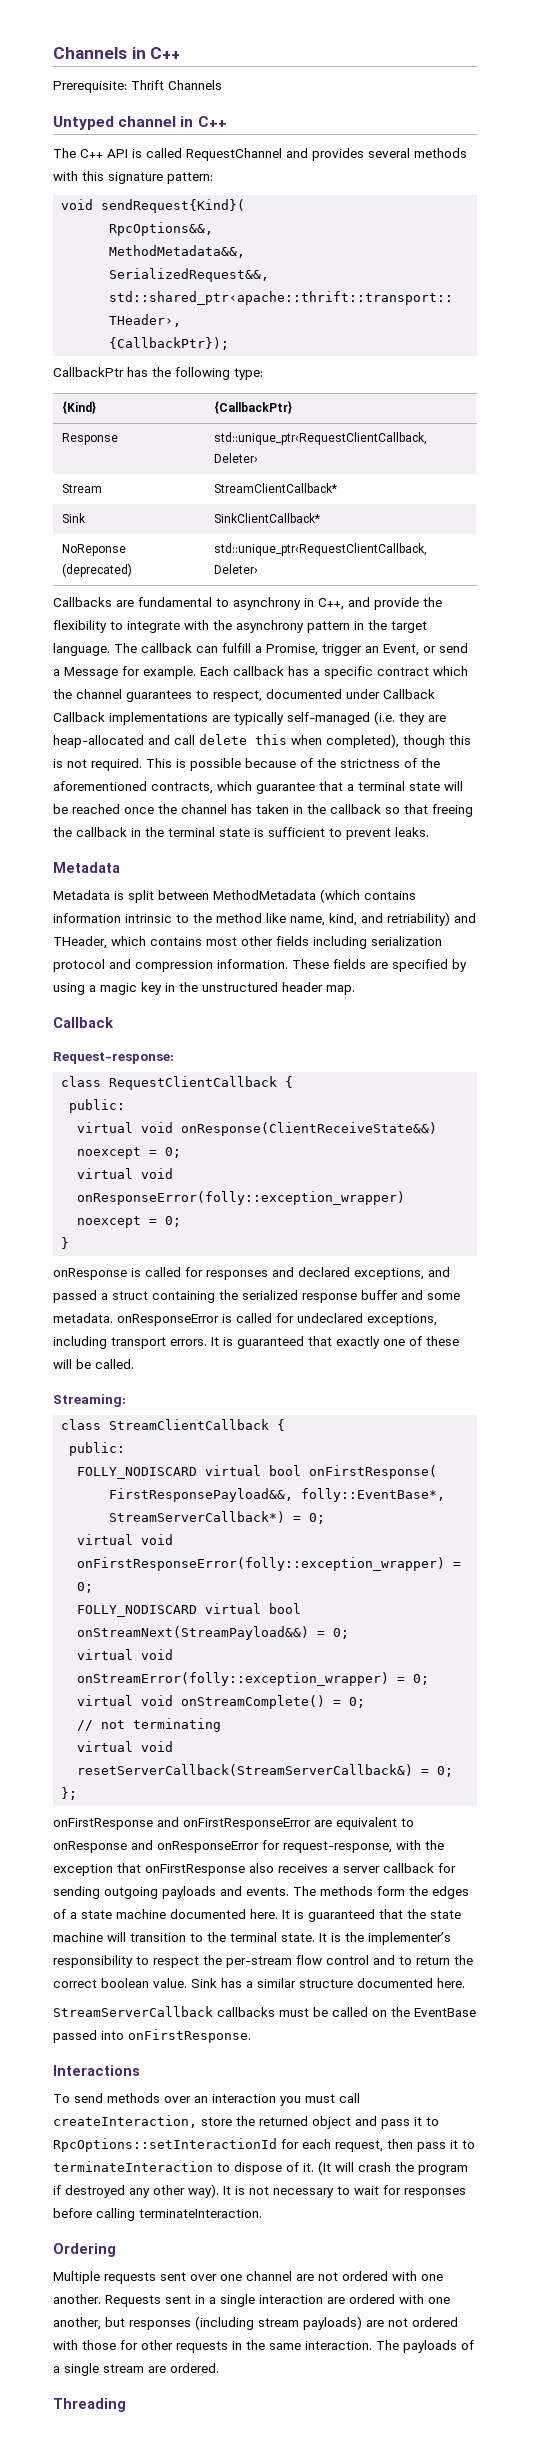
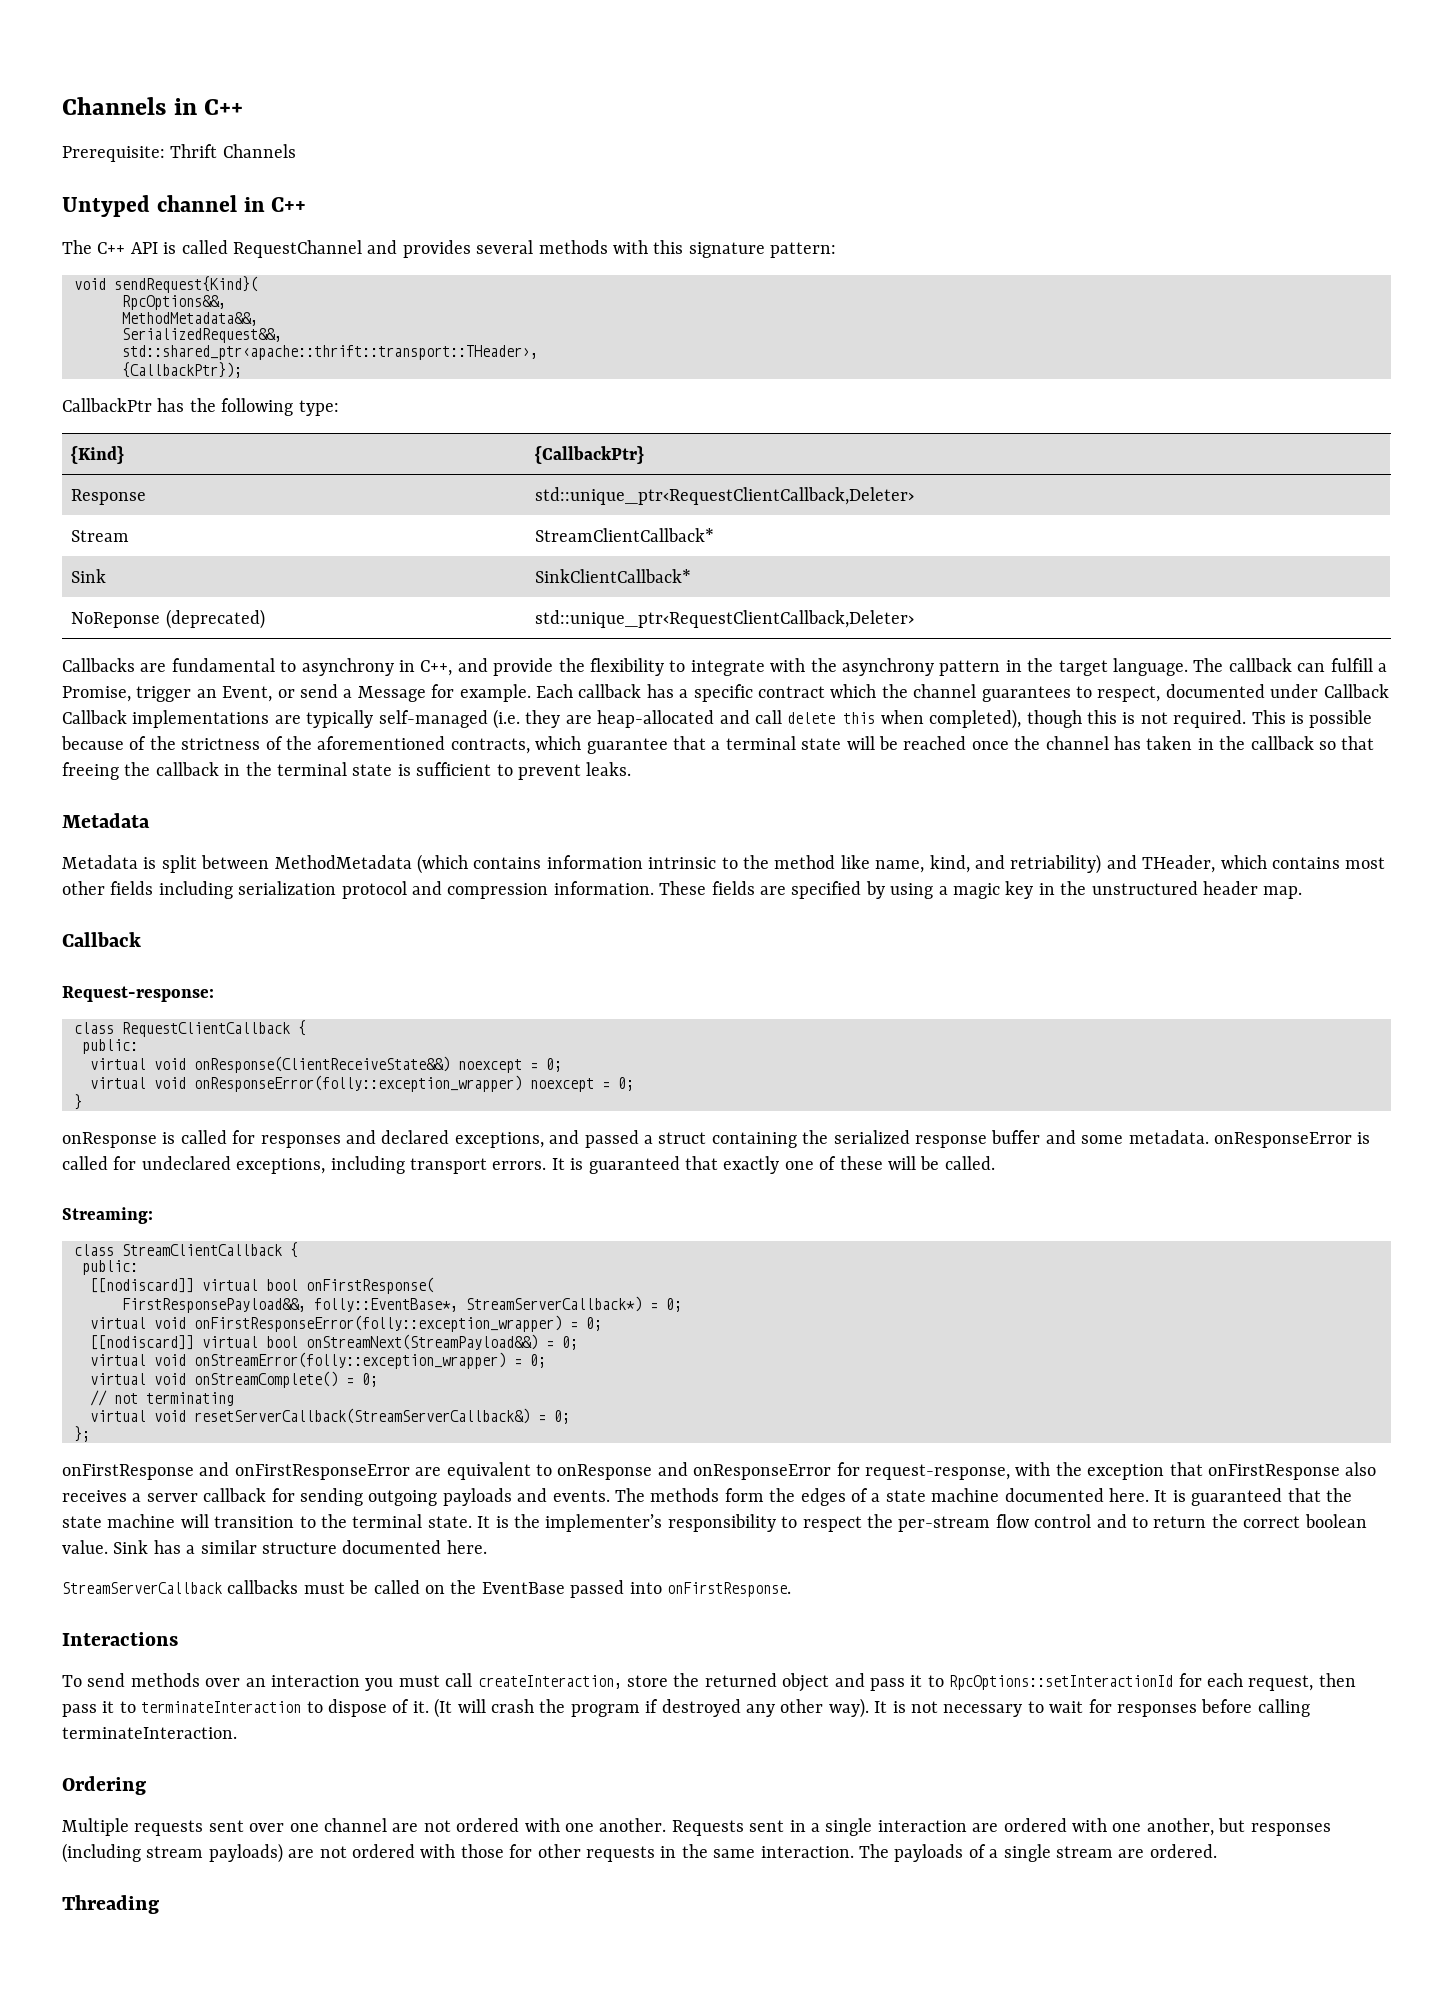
[77,1467,198,1479] FOLLY_NODISCARD -> [90,1278,194,1293] [[nodiscard]]
[77,1605,198,1617] FOLLY_NODISCARD -> [90,1335,194,1350] [[nodiscard]]

